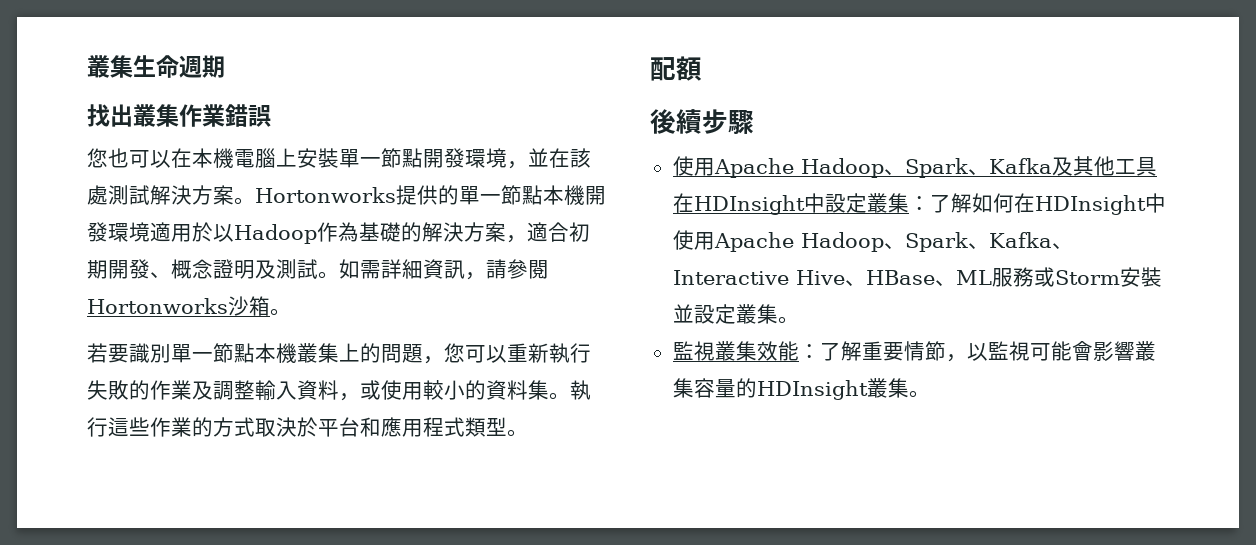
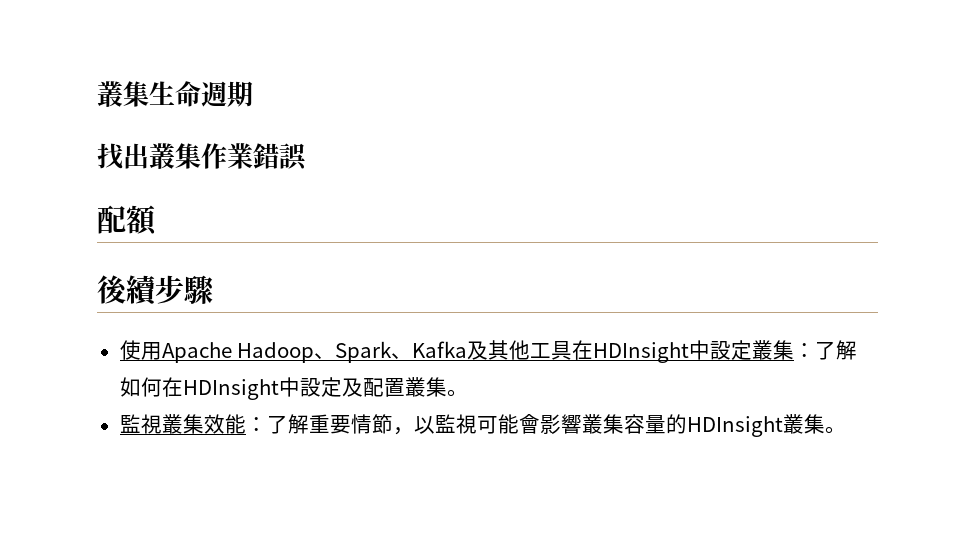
[87,148,591,169] [87,185,606,205] [87,222,590,244] [87,259,549,280] [87,296,291,316] [87,343,591,364] [87,380,591,401] [87,417,528,437] // 您也可以在本機電腦上安裝單一節點開發環境，並在該處測試解決方案。Hortonworks提供的單一節點本機開發環境適用於以Hadoop作為基礎的解決方案，適合初期開發、概念證明及測試。如需詳細資訊，請參閱Hortonworks沙箱。 // 若要識別單一節點本機叢集上的問題，您可以重新執行失敗的作業及調整輸入資料，或使用較小的資料集。執行這些作業的方式取決於平台和應用程式類型。 -> (307, 157) none
[672,230,1073,252] [672,267,1162,287] [672,304,736,324] 使用Apache Hadoop、Spark、Kafka、Interactive Hive、HBase、ML服務或Storm安裝並設定 -> [299,377,405,397] 設定及配置

